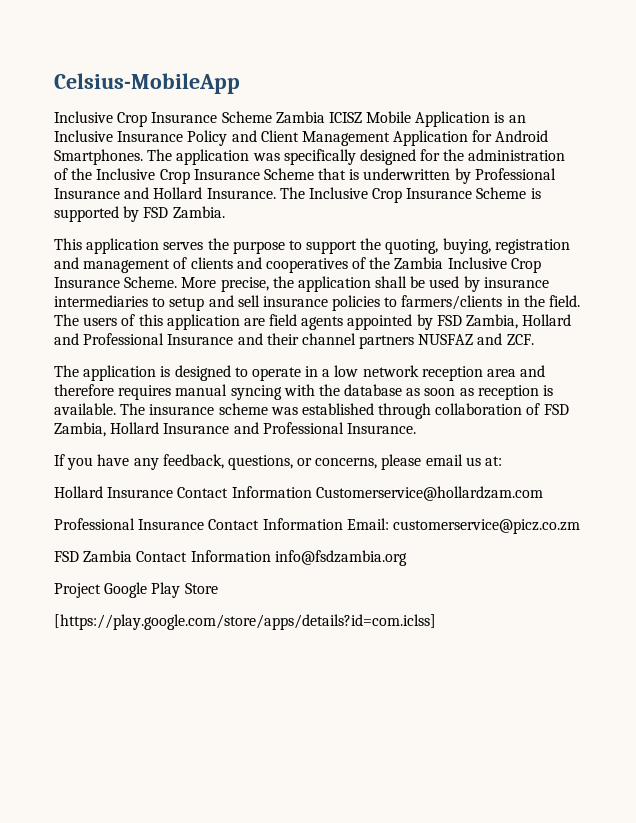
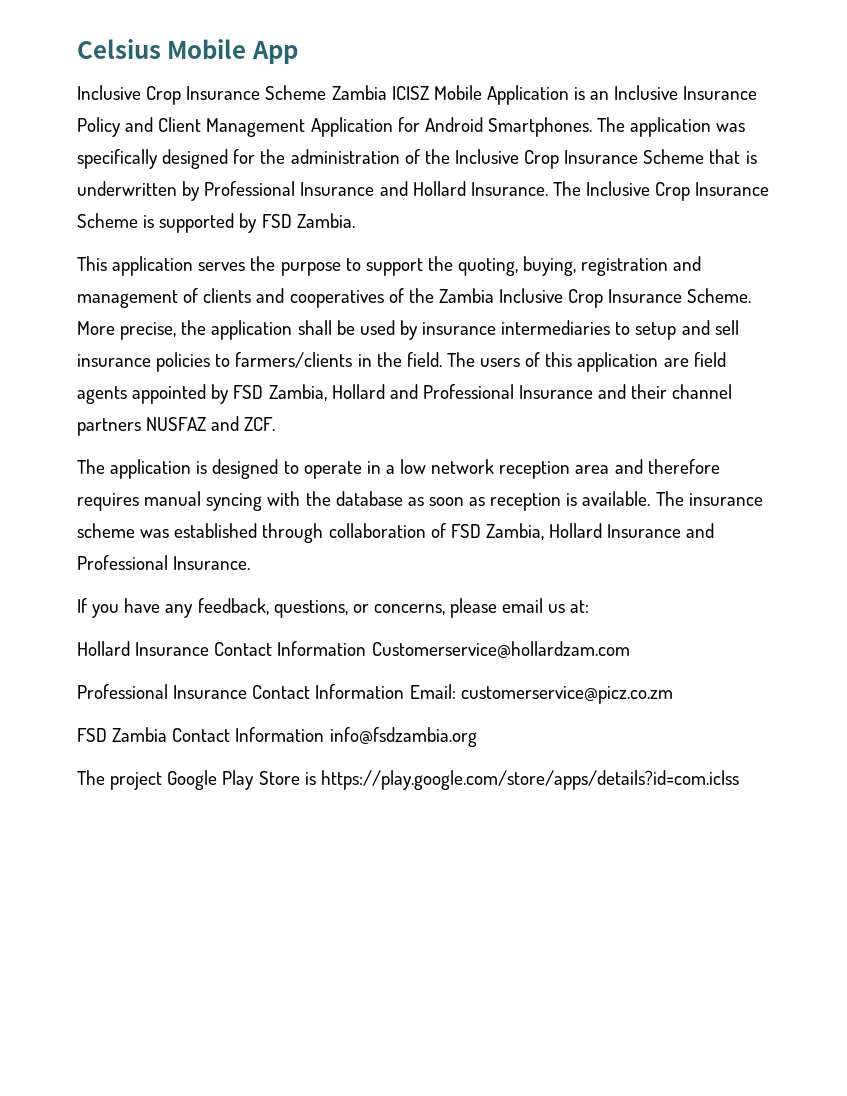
[54,73,240,94] Celsius-MobileApp -> [77,39,298,64] Celsius Mobile App
[54,583,101,598] Project -> [77,770,163,790] The project
[54,614,436,630] // [https://play.google.com/store/apps/details?id=com.iclss] -> [304,770,739,790] is https://play.google.com/store/apps/details?id=com.iclss

